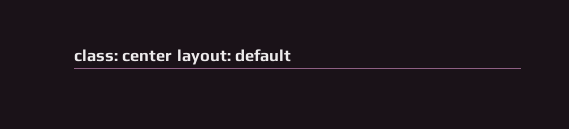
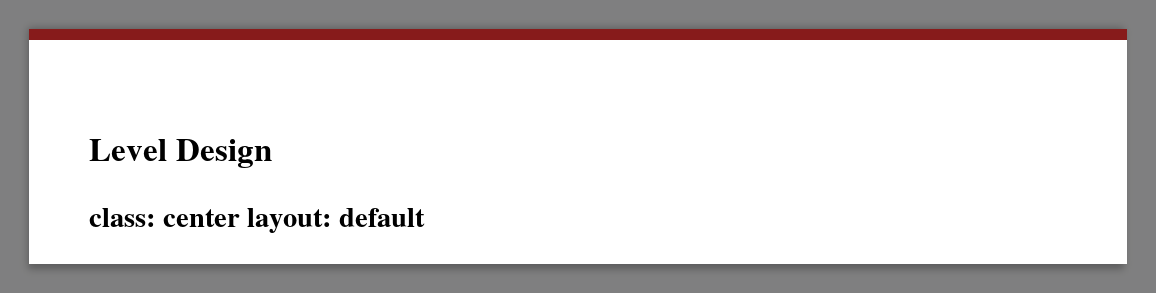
(74, 55) none -> [89,139,272,168] Level Design //

